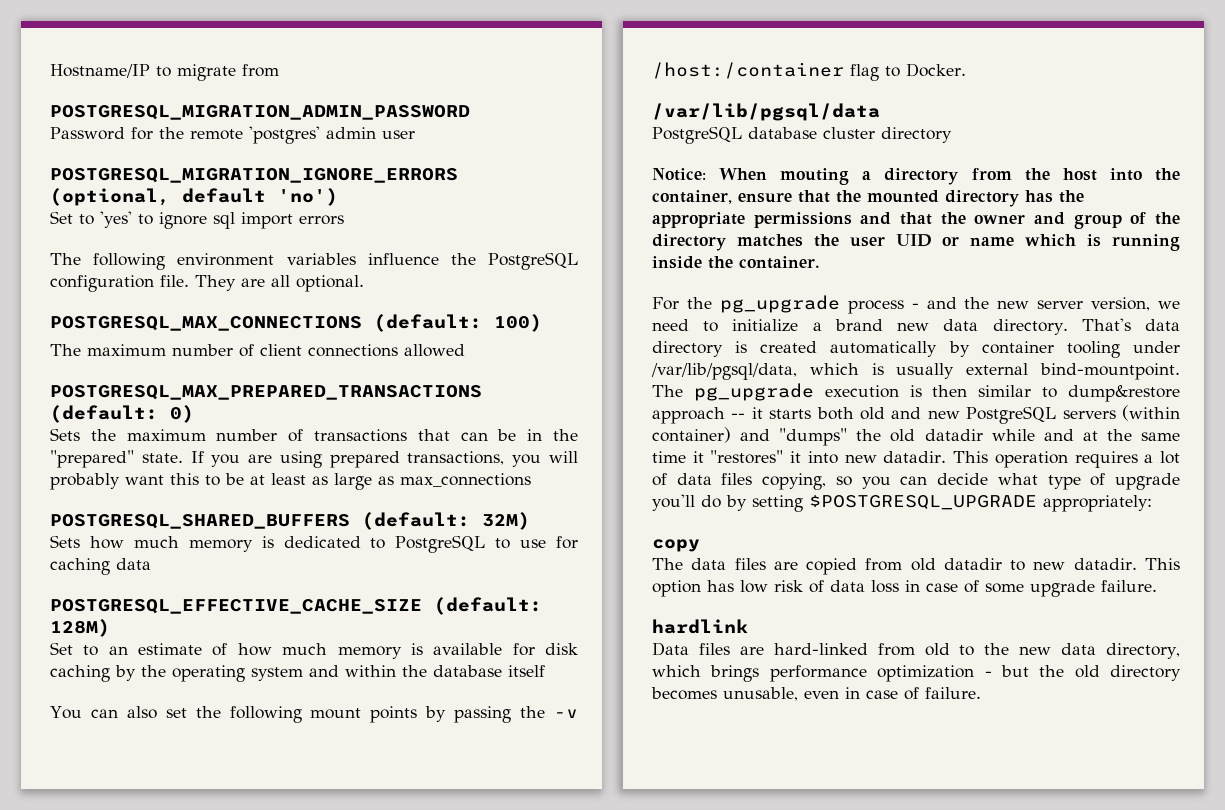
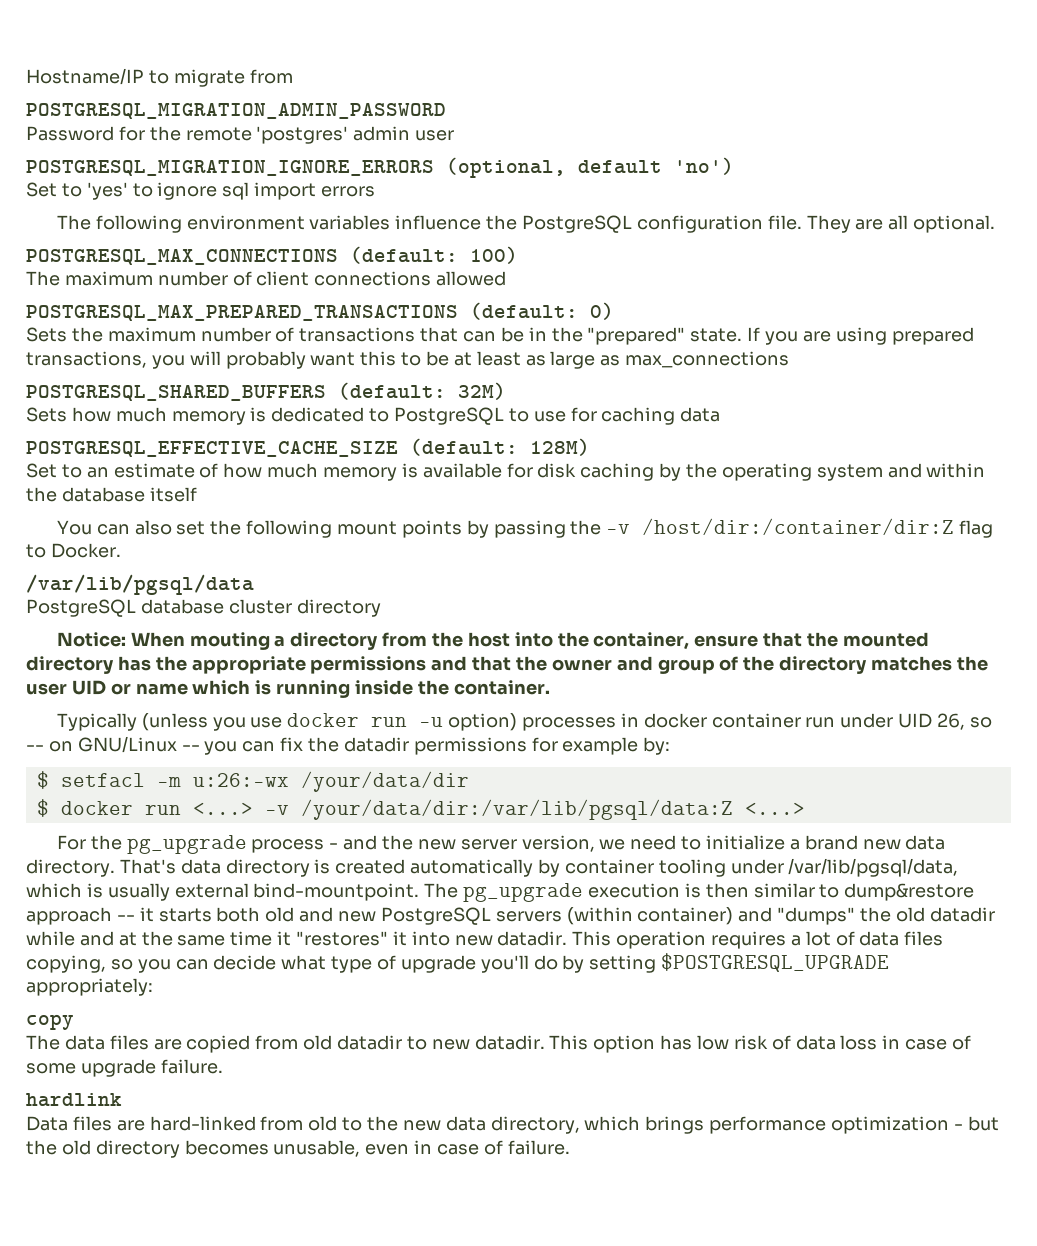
[652,62,844,79] /host:/container -> [642,518,955,535] /host/dir:/container/dir:Z
(820, 262) none -> [56,713,992,731] [26,736,671,755] [36,771,469,792] [36,799,805,820] // Typically (unless you use docker run -u option) processes in docker container run under UID 26, so -- on GNU/Linux -- you can fix the datadir permissions for example by: // $ setfacl -m u:26:-wx /your/data/dir // $ docker run <...> -v /your/data/dir:/var/lib/pgsql/data:Z <...>

